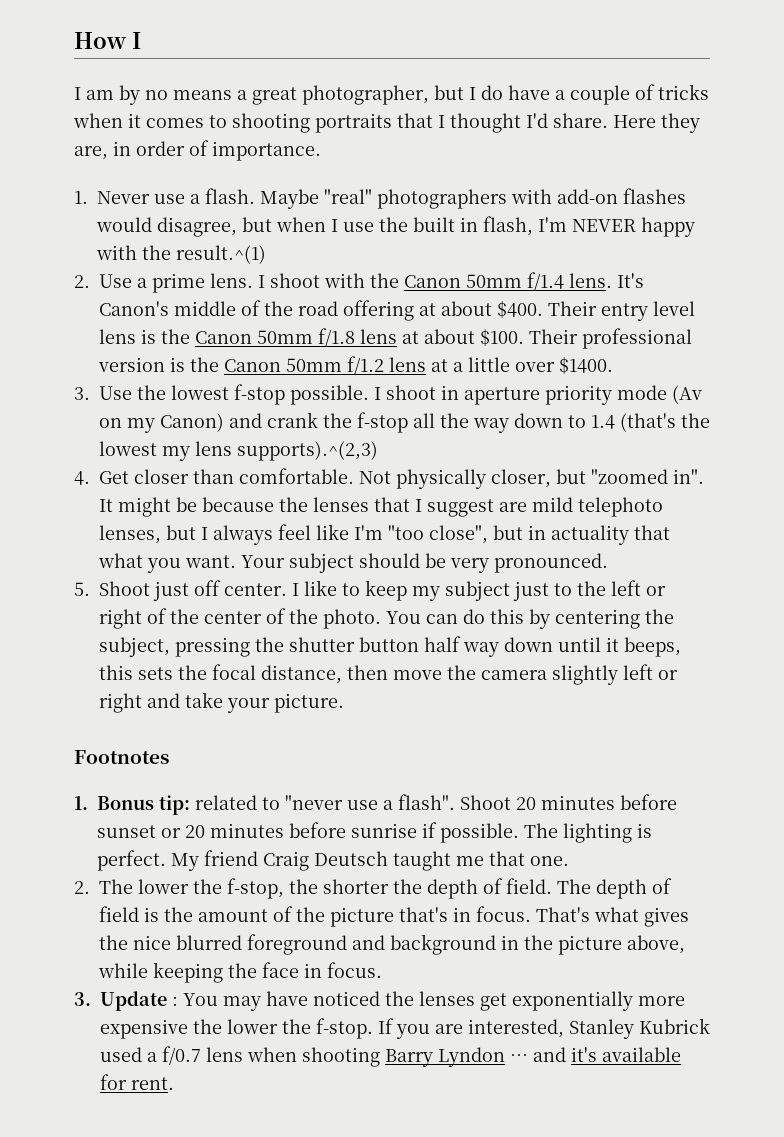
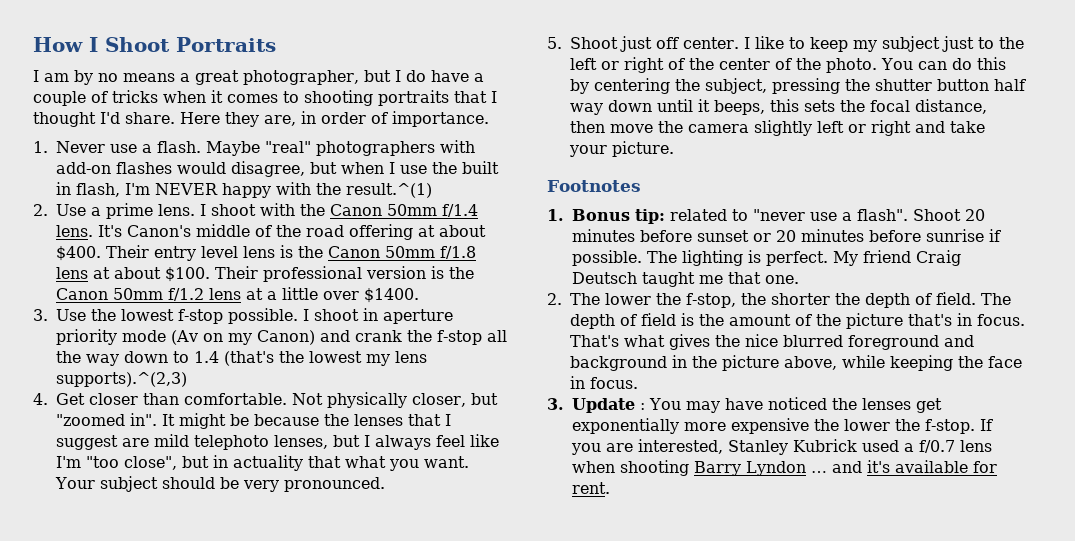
(141, 40) none -> [105,37,276,52] Shoot Portraits

